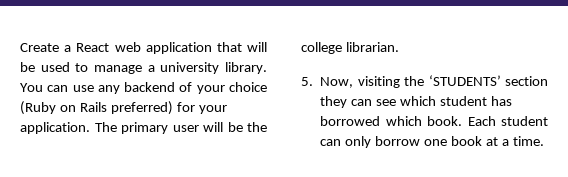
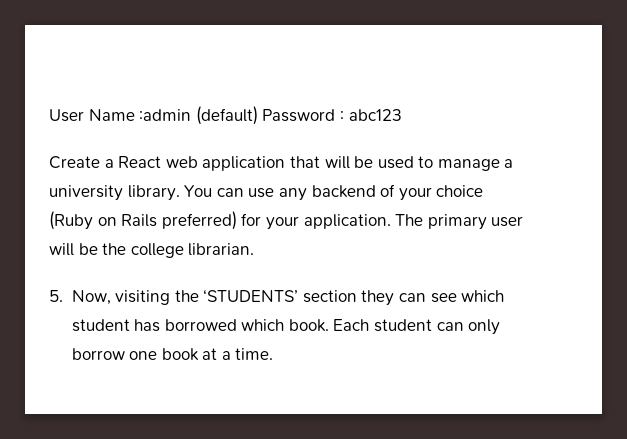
(20, 47) none -> [49,106,402,125] User Name :admin (default) Password : abc123 //

